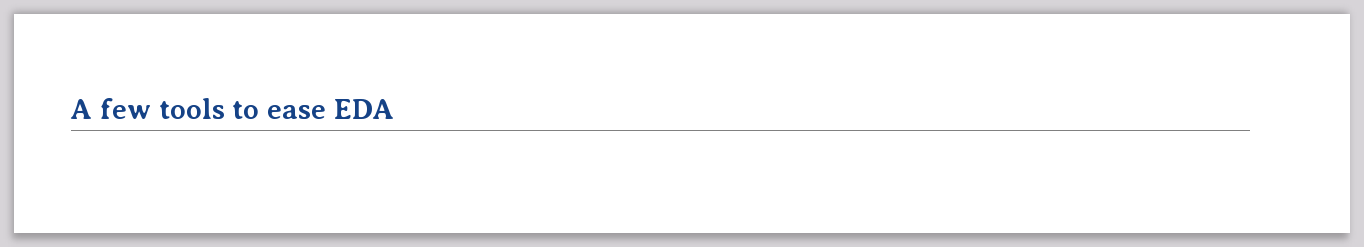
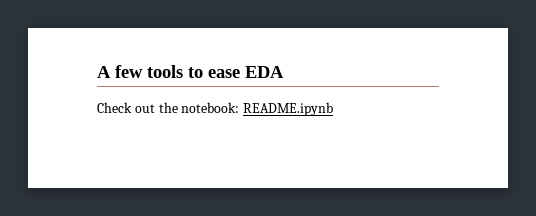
(395, 109) none -> [97,102,334,116] // Check out the notebook: README.ipynb

